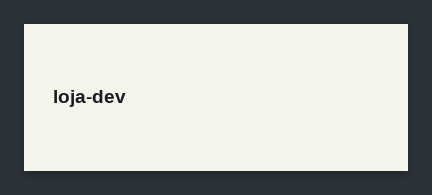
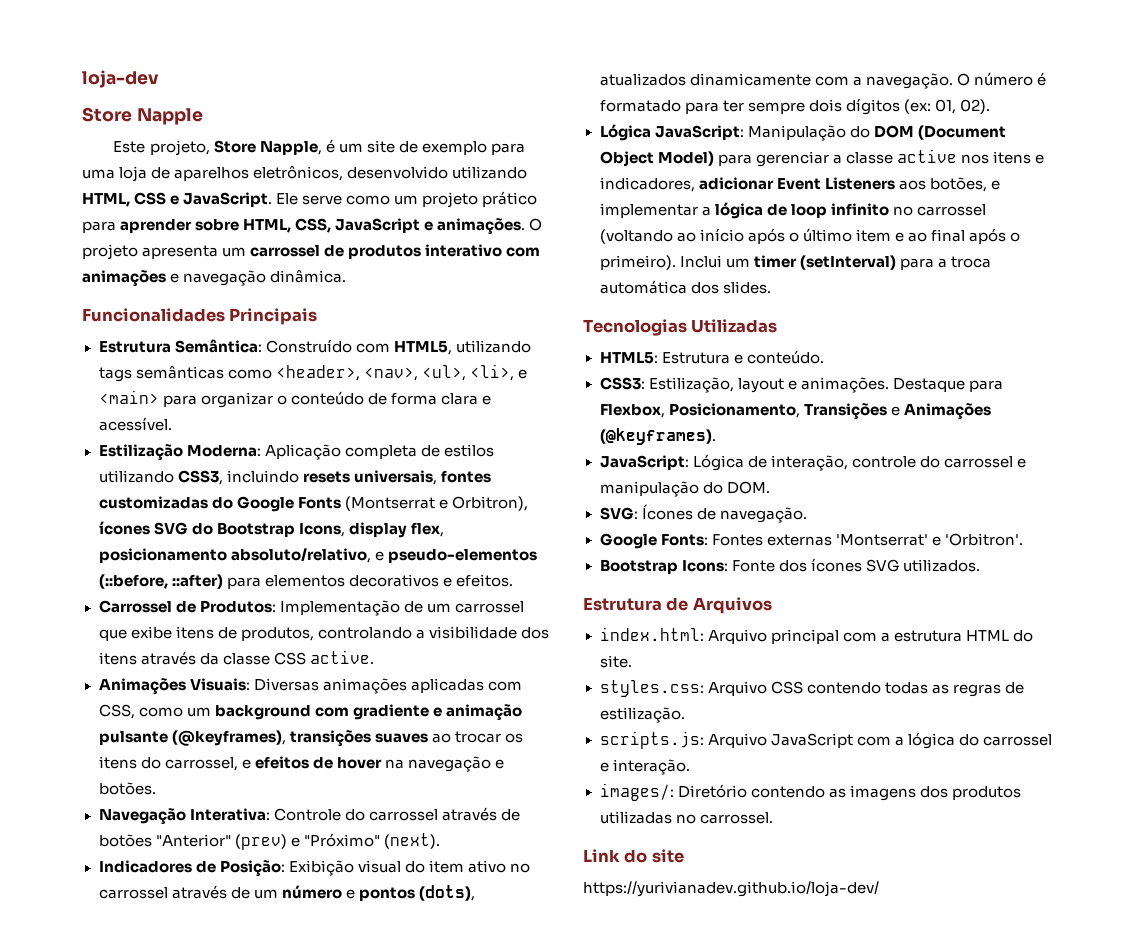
(126, 98) none -> [82,107,203,125] [113,139,525,156] [82,165,528,182] [82,191,538,208] [82,218,543,235] [82,244,541,260] [82,269,347,287] [82,308,318,325] [98,339,531,355] [98,364,527,382] [98,390,491,408] [98,417,172,431] [98,444,494,461] [98,470,491,485] [98,496,528,512] [98,521,444,538] [98,548,537,563] [98,574,513,589] [98,600,524,616] [98,626,549,641] [98,650,374,665] [98,678,522,695] [98,704,522,721] [98,730,523,747] [98,756,504,772] [98,782,156,795] [98,807,520,825] [98,833,440,850] [98,860,530,877] [98,885,475,901] [599,72,1046,89] [599,98,990,115] [599,124,1006,141] [599,149,1044,167] [599,177,1000,192] [599,202,986,219] [599,228,1021,244] [599,255,991,270] [599,280,771,294] [583,319,778,336] [599,350,824,364] [599,377,1003,393] [599,403,991,420] [599,428,716,445] [599,454,1026,471] [599,481,770,497] [599,504,807,523] [599,533,1023,549] [599,558,980,574] [583,597,772,614] [599,627,1033,644] [599,655,632,668] [599,680,1024,697] [599,707,685,723] [599,731,1052,749] [599,759,690,775] [599,783,1021,801] [599,811,773,824] [583,849,684,863] [583,881,879,897] // Store Napple // Este projeto, Store Napple, é um site de exemplo para uma loja de aparelhos eletrônicos, desenvolvido utilizando HTML, CSS e JavaScript. Ele serve como um projeto prático para aprender sobre HTML, CSS, JavaScript e animações. O projeto apresenta um carrossel de produtos interativo com animações e navegação dinâmica. // Funcionalidades Principais // Estrutura Semântica: Construído com HTML5, utilizando tags semânticas como <header>, <nav>, <ul>, <li>, e <main> para organizar o conteúdo de forma clara e acessível. // Estilização Moderna: Aplicação completa de estilos utilizando CSS3, incluindo resets universais, fontes customizadas do Google Fonts (Montserrat e Orbitron), ícones SVG do Bootstrap Icons, display flex, posicionamento absoluto/relativo, e pseudo-elementos (::before, ::after) para elementos decorativos e efeitos. // Carrossel de Produtos: Implementação de um carrossel que exibe itens de produtos, controlando a visibilidade dos itens através da classe CSS active. // Animações Visuais: Diversas animações aplicadas com CSS, como um background com gradiente e animação pulsante (@keyframes), transições suaves ao trocar os itens do carrossel, e efeitos de hover na navegação e botões. // Navegação Interativa: Controle do carrossel através de botões "Anterior" (prev) e "Próximo" (next). // Indicadores de Posição: Exibição visual do item ativo no carrossel através de um número e pontos (dots), atualizados dinamicamente com a navegação. O número é formatado para ter sempre dois dígitos (ex: 01, 02). // Lógica JavaScript: Manipulação do DOM (Document Object Model) para gerenciar a classe active nos itens e indicadores, adicionar Event Listeners aos botões, e implementar a lógica de loop infinito no carrossel (voltando ao início após o último item e ao final após o primeiro). Inclui um timer (setInterval) para a troca automática dos slides. // Tecnologias Utilizadas // HTML5: Estrutura e conteúdo. // CSS3: Estilização, layout e animações. Destaque para Flexbox, Posicionamento, Transições e Animações (@keyframes). // JavaScript: Lógica de interação, controle do carrossel e manipulação do DOM. // SVG: Ícones de navegação. // Google Fonts: Fontes externas 'Montserrat' e 'Orbitron'. // Bootstrap Icons: Fonte dos ícones SVG utilizados. // Estrutura de Arquivos // index.html: Arquivo principal com a estrutura HTML do site. // styles.css: Arquivo CSS contendo todas as regras de estilização. // scripts.js: Arquivo JavaScript com a lógica do carrossel e interação. // images/: Diretório contendo as imagens dos produtos utilizadas no carrossel. // Link do site // https://yurivianadev.github.io/loja-dev/

